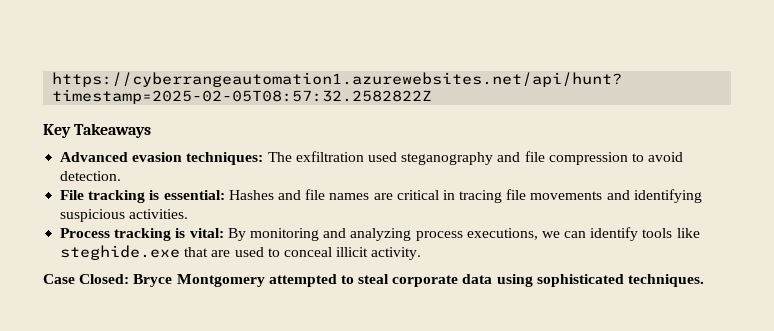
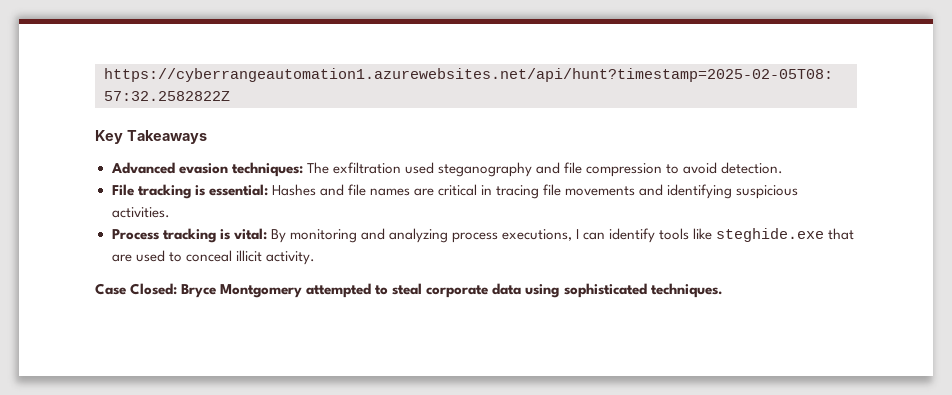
[541,231,560,238] we -> [576,229,579,239] I

